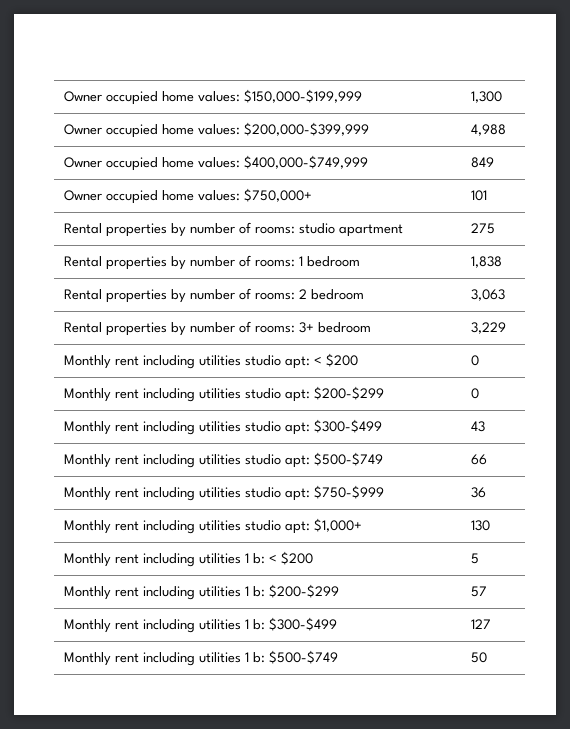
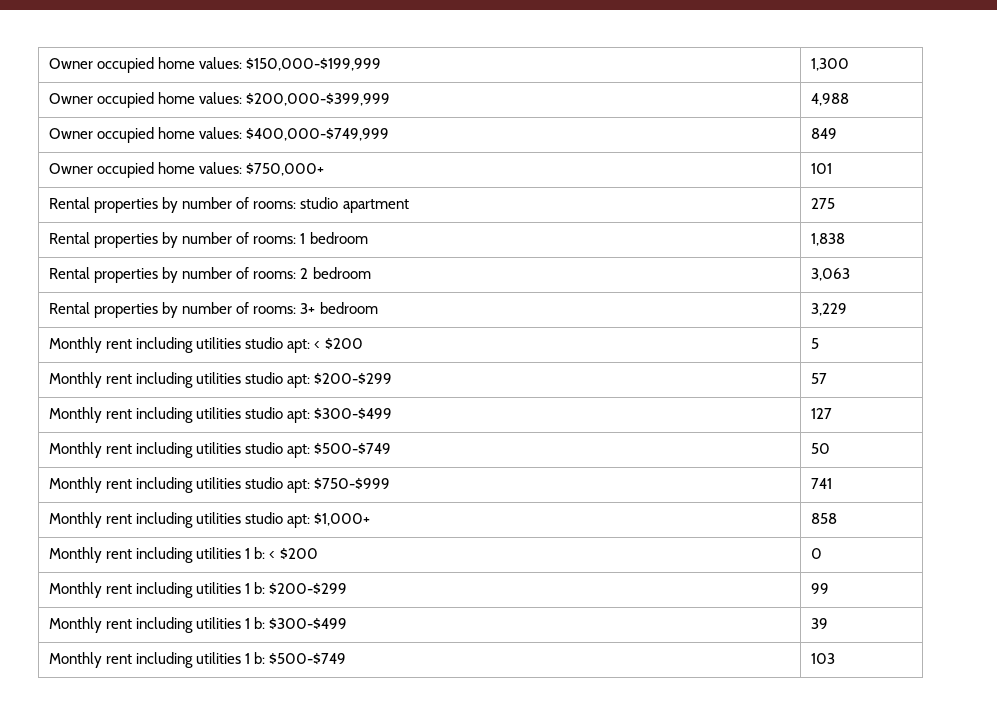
[471,355,480,366] 0 -> [811,338,820,349] 5
[471,388,480,399] 0 -> [811,373,828,384] 57
[471,421,486,432] 43 -> [811,408,833,419] 127
[471,454,488,465] 66 -> [811,443,831,454] 50
[471,487,487,498] 36 -> [811,478,833,489] 741
[471,520,491,531] 130 -> [811,513,838,524] 858
[471,553,480,564] 5 -> [811,548,823,559] 0
[471,586,488,597] 57 -> [811,583,830,594] 99
[471,619,492,629] 127 -> [811,618,829,629] 39
[471,652,488,663] 50 -> [811,653,836,664] 103

